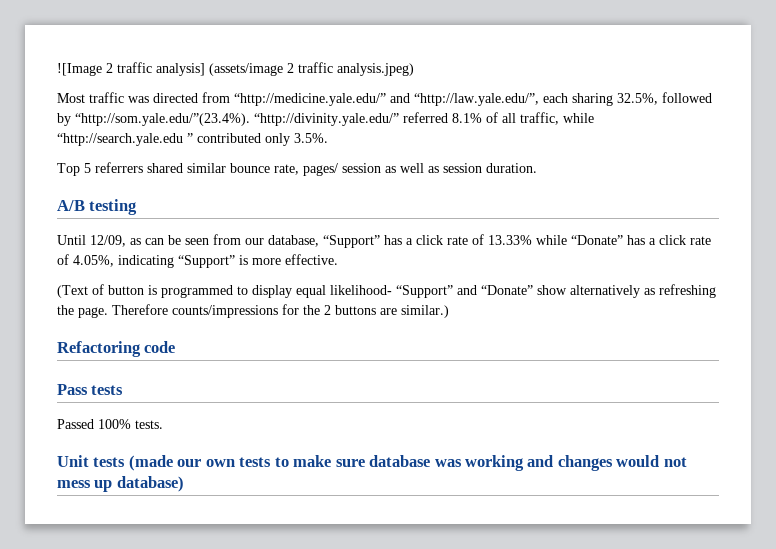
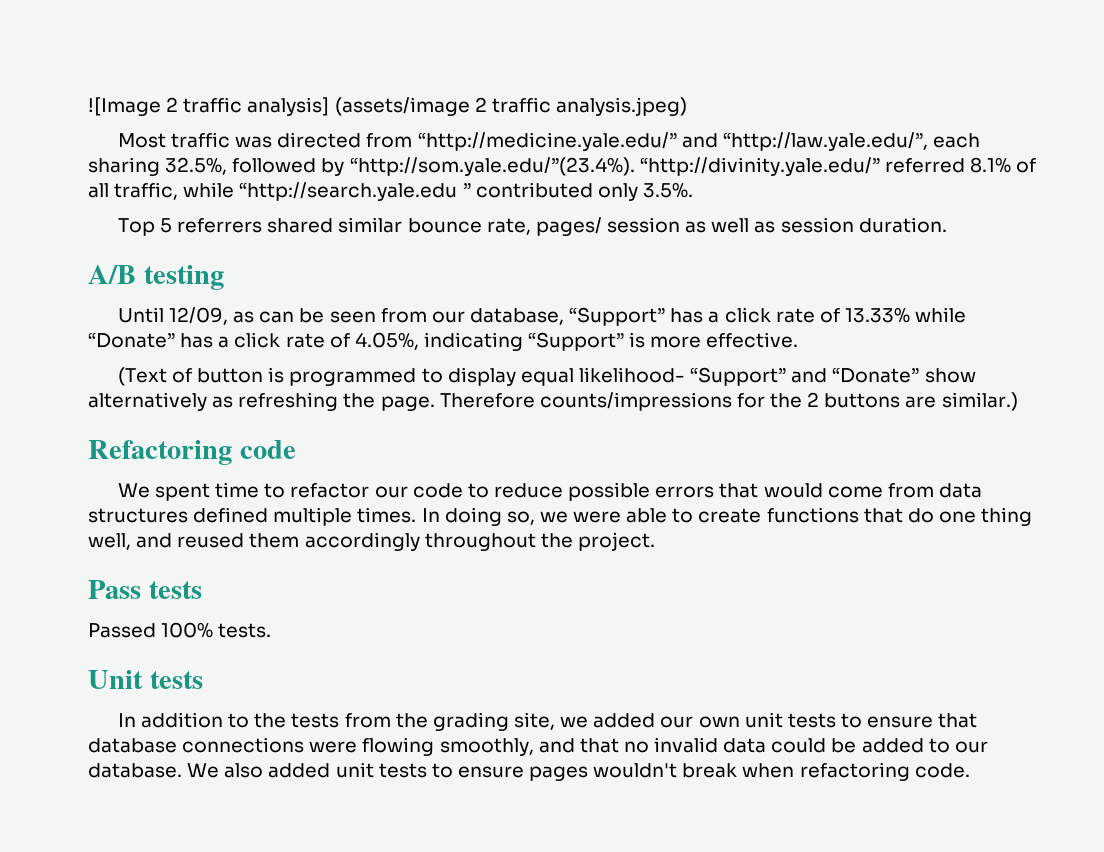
(176, 347) none -> [117,482,982,501] [88,507,1033,526] [88,532,655,551] // We spent time to refactor our code to reduce possible errors that would come from data structures defined multiple times. In doing so, we were able to create functions that do one thing well, and reused them accordingly throughout the project.
[128,455,173,471] (made -> [117,712,656,731] // In addition to the tests from the grading site, we added
[239,455,687,471] [57,476,184,492] tests to make sure database was working and changes would not mess up database) -> [744,712,978,728] [88,737,988,756] [88,762,970,781] unit tests to ensure that database connections were flowing smoothly, and that no invalid data could be added to our database. We also added unit tests to ensure pages wouldn't break when refactoring code.

